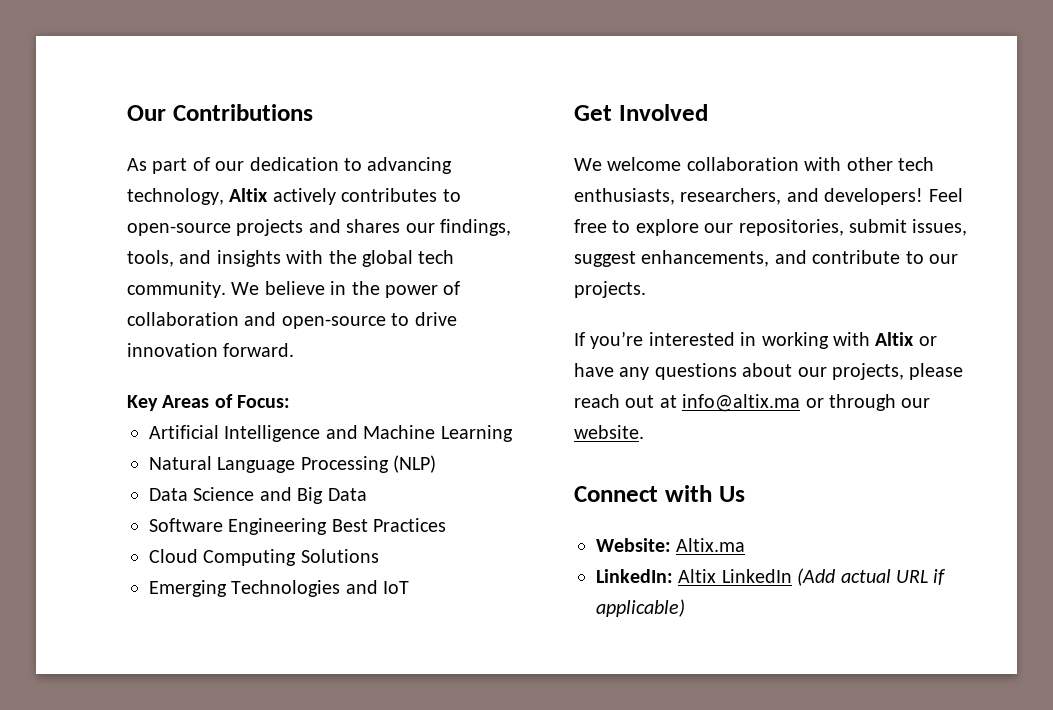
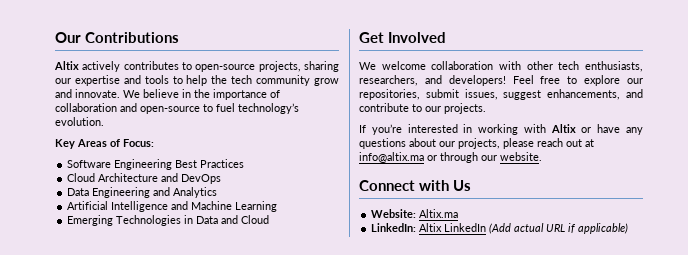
[127,157,453,174] [127,188,224,205] As part of our dedication to advancing technology, -> (180, 37) none
[236,219,511,236] [127,250,455,267] [127,281,226,298] projects and shares our findings, tools, and insights with the global tech community. -> [258,61,339,72] [55,75,339,86] [55,89,120,98] projects, sharing our expertise and tools to help the tech community grow and innovate.
[385,285,438,298] power -> [213,89,267,100] importance
[414,312,457,326] [127,343,295,357] drive innovation forward. -> [216,103,299,114] [55,117,104,126] fuel technology’s evolution.
(291, 401) none -> [67,159,245,170] [67,173,222,184] [67,187,218,198] // Software Engineering Best Practices // Cloud Architecture and DevOps // Data Engineering and Analytics
[149,455,437,473] [149,487,367,504] [149,518,447,535] [149,549,379,566] [149,580,410,597] Natural Language Processing (NLP) // Data Science and Big Data // Software Engineering Best Practices // Cloud Computing Solutions // Emerging Technologies and IoT -> [67,215,270,226] Emerging Technologies in Data and Cloud

